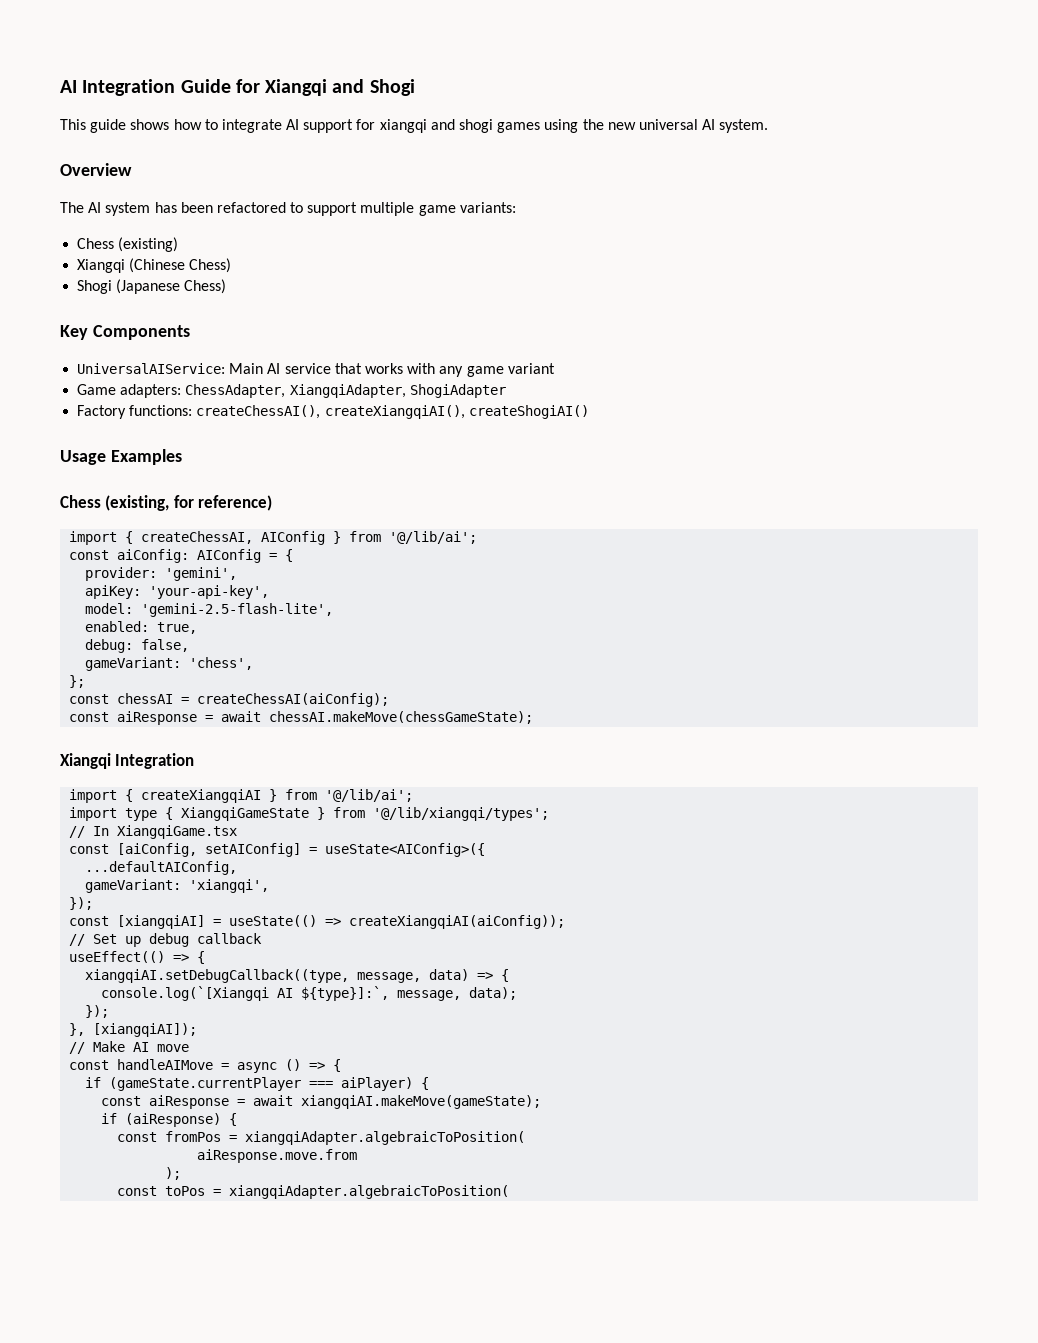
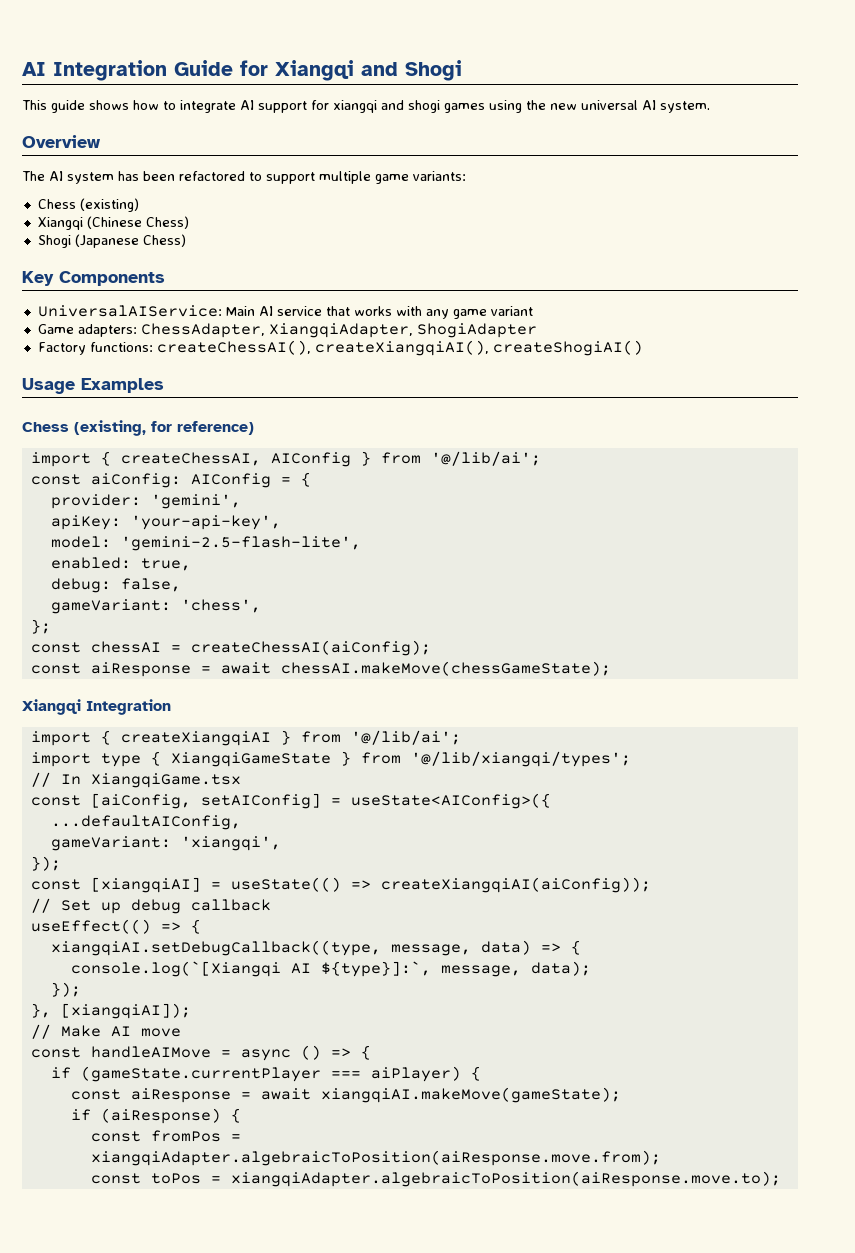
[245,1131,526,1145] [197,1149,358,1163] [165,1167,182,1180] xiangqiAdapter.algebraicToPosition( // aiResponse.move.from // ); -> [90,1150,661,1166] xiangqiAdapter.algebraicToPosition(aiResponse.move.from);
[229,1185,510,1199] xiangqiAdapter.algebraicToPosition( -> [230,1171,781,1187] xiangqiAdapter.algebraicToPosition(aiResponse.move.to);

